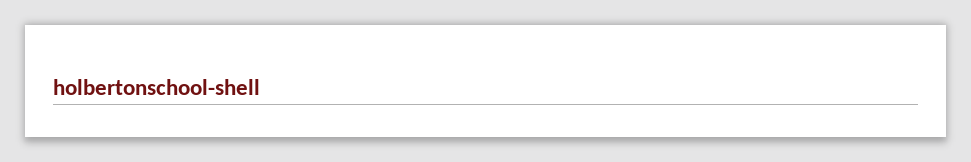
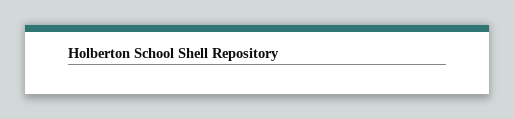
[53,79,260,95] holbertonschool-shell -> [68,48,279,61] Holberton School Shell Repository

